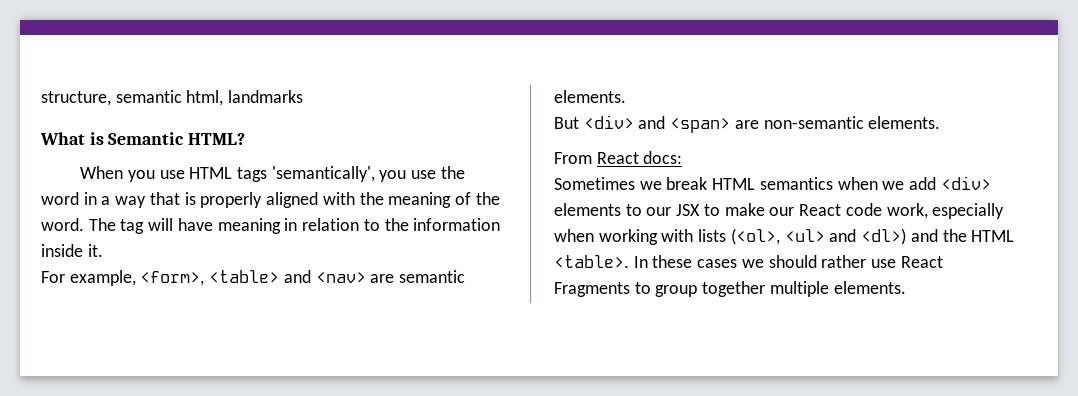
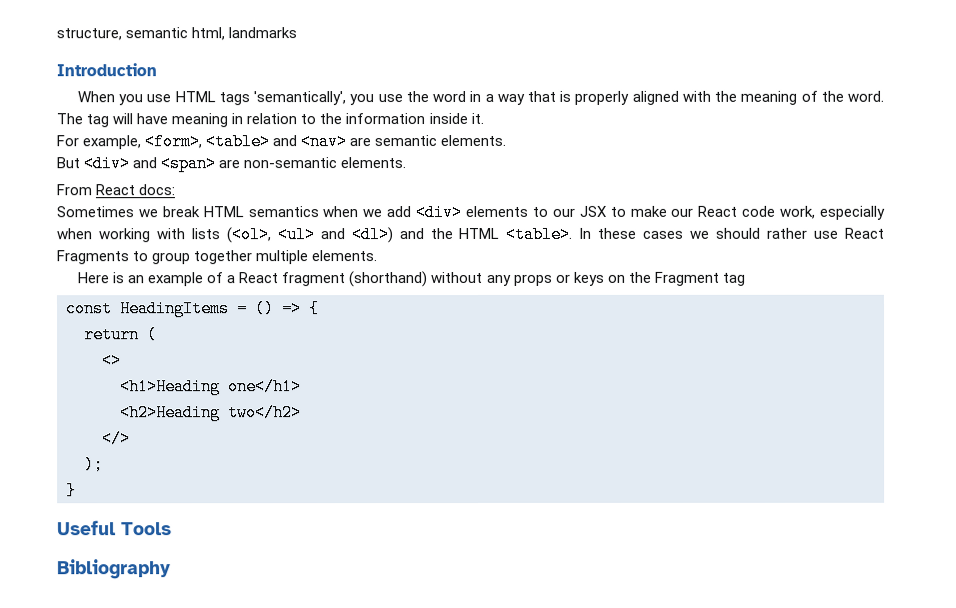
[40,132,246,145] What is Semantic HTML? -> [56,63,157,77] Introduction
(906, 287) none -> [77,271,745,288] [65,300,320,318] [84,326,158,344] [102,352,122,370] [120,378,302,396] [120,404,302,422] [102,430,131,448] [84,456,104,474] [66,482,77,500] [57,520,172,536] [57,559,171,580] // Here is an example of a React fragment (shorthand) without any props or keys on the Fragment tag // const HeadingItems = () => { // return ( // <> // <h1>Heading one</h1> // <h2>Heading two</h2> // </> // ); // } // Useful Tools // Bibliography

